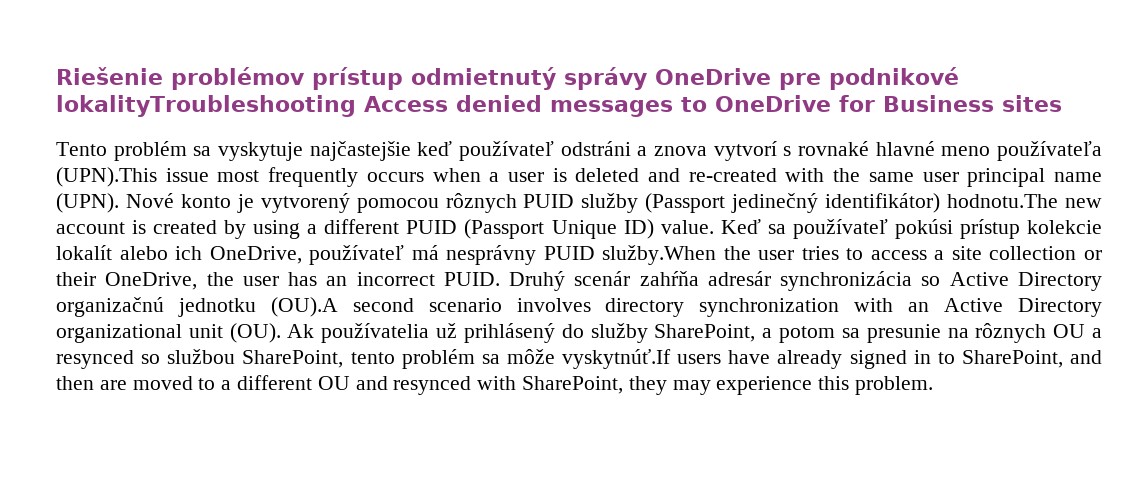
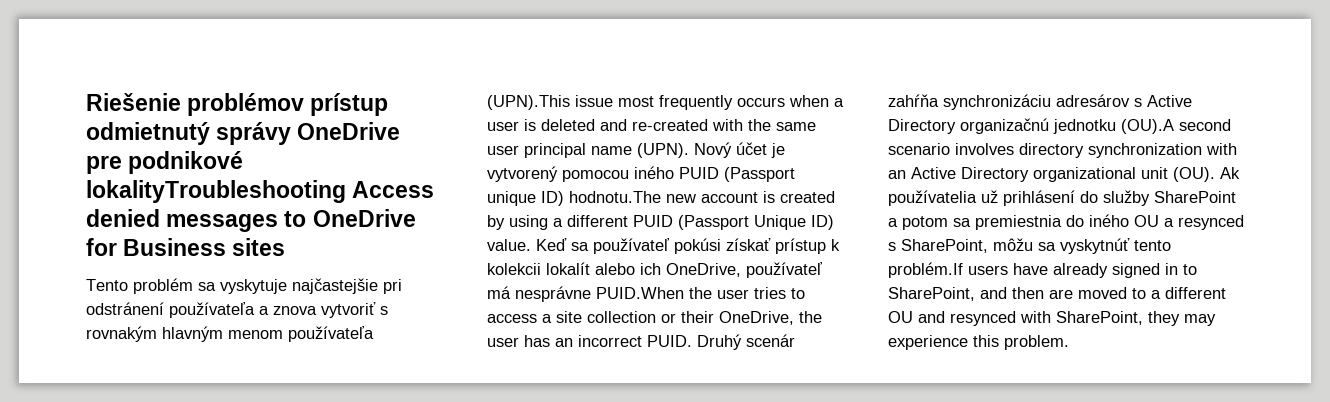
[417,141,991,161] keď používateľ odstráni a znova vytvorí s rovnaké hlavné meno -> [383,279,402,294] [86,302,388,318] [86,326,283,342] pri odstránení používateľa a znova vytvoriť s rovnakým hlavným menom
[125,193,231,208] Nové konto -> [694,142,767,158] Nový účet
[445,193,941,213] rôznych PUID služby (Passport jedinečný identifikátor) -> [634,166,795,182] [487,191,564,206] iného PUID (Passport unique ID)
[959,219,1102,239] prístup kolekcie -> [726,238,840,254] [487,263,541,275] získať prístup k kolekcii
[446,245,717,265] nesprávny PUID služby.When -> [515,286,684,302] nesprávne PUID.When
[707,271,941,291] adresár synchronizácia so -> [943,94,1142,110] synchronizáciu adresárov s
[463,323,555,343] prihlásený -> [1003,190,1075,206] prihlásení
[654,324,756,342] SharePoint, -> [1154,191,1236,203] SharePoint
[866,323,1103,343] [56,349,671,369] presunie na rôznych OU a resynced so službou SharePoint, tento problém sa môže vyskytnúť.If -> [975,214,1244,230] [888,238,1171,254] [888,262,963,278] premiestnia do iného OU a resynced s SharePoint, môžu sa vyskytnúť tento problém.If

